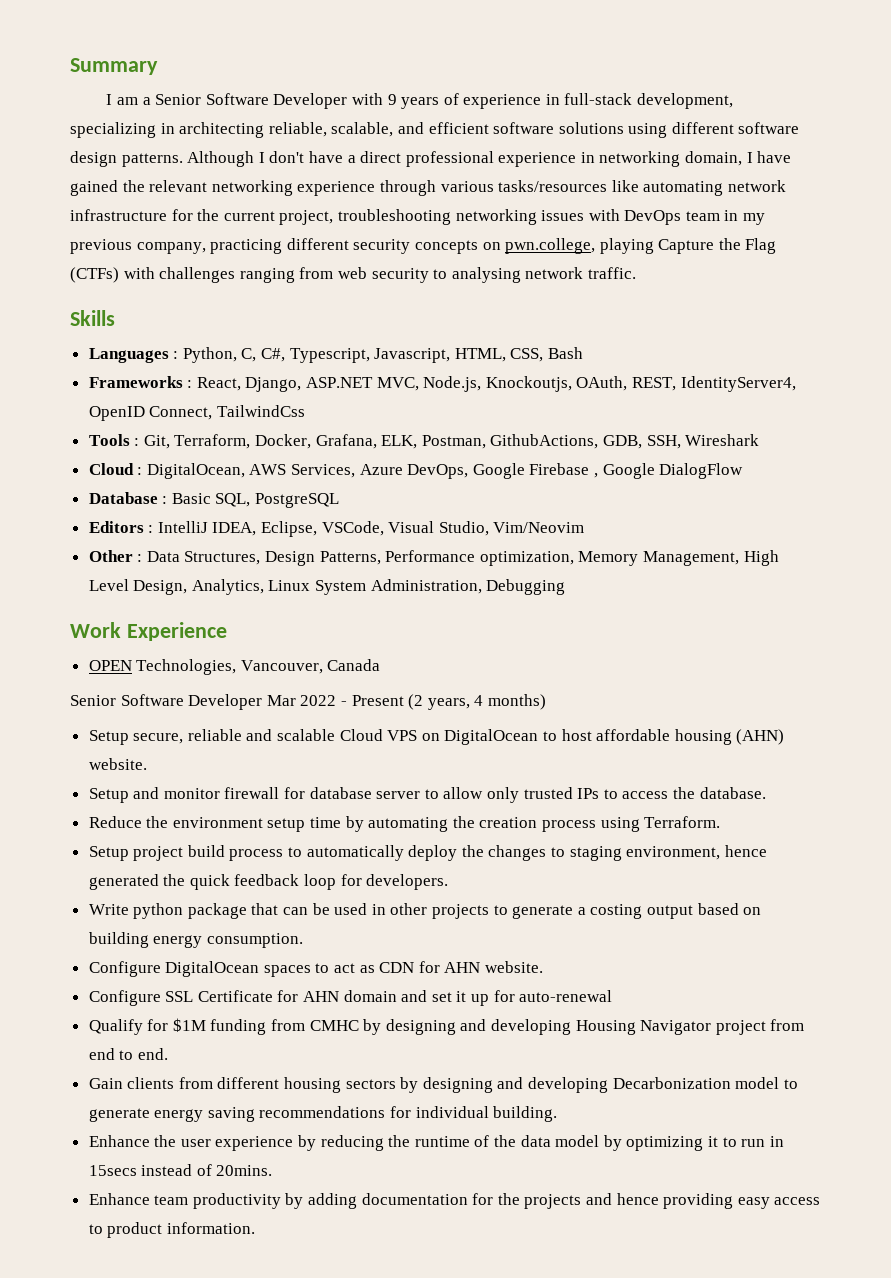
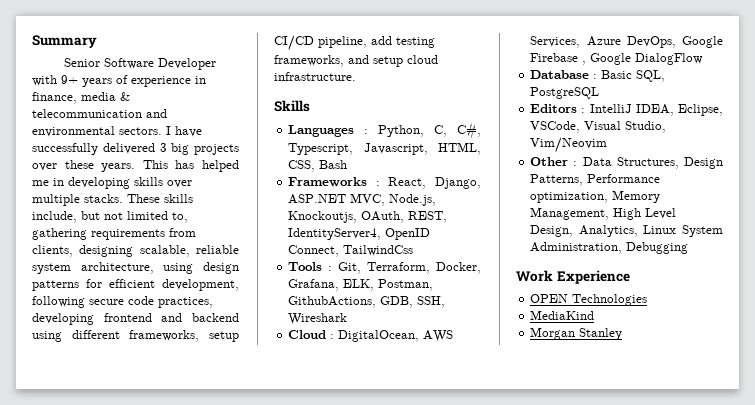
[106,94,151,105] I am a -> (97, 41) none
[387,94,397,105] 9 -> [61,75,78,84] 9+
[564,93,734,109] [70,122,800,138] [70,151,792,167] [70,180,786,196] [70,209,766,225] [70,238,777,254] [70,267,636,283] full-stack development, specializing in architecting reliable, scalable, and efficient software solutions using different software design patterns. Although I don't have a direct professional experience in networking domain, I have gained the relevant networking experience through various tasks/resources like automating network infrastructure for the current project, troubleshooting networking issues with DevOps team in my previous company, practicing different security concepts on pwn.college, playing Capture the Flag (CTFs) with challenges ranging from web security to analysing network traffic. -> [32,92,130,104] [32,109,167,118] [32,126,202,137] [32,143,239,155] [32,160,239,172] [32,177,192,189] [32,194,193,206] [32,211,188,223] [32,228,196,240] [32,245,240,257] [32,262,239,274] [32,279,239,291] [32,296,213,308] [32,313,239,325] [32,330,239,342] [274,35,435,51] [274,55,438,67] [274,72,356,81] finance, media & telecommunication and environmental sectors. I have successfully delivered 3 big projects over these years. This has helped me in developing skills over multiple stacks. These skills include, but not limited to, gathering requirements from clients, designing scalable, reliable system architecture, using design patterns for efficient development, following secure code practices, developing frontend and backend using different frameworks, setup CI/CD pipeline, add testing frameworks, and setup cloud infrastructure.
[136,659,381,675] [70,694,546,710] [88,729,785,745] [88,758,147,770] [88,787,766,803] [88,816,721,832] [88,845,767,861] [88,874,449,890] [88,903,762,919] [88,932,303,948] [88,961,544,977] [88,990,613,1006] [88,1018,805,1035] [88,1048,168,1060] [88,1077,798,1093] [88,1106,558,1122] [88,1135,784,1151] [88,1164,273,1176] [88,1193,821,1209] [88,1222,255,1238] Technologies, Vancouver, Canada // Senior Software Developer Mar 2022 - Present (2 years, 4 months) // Setup secure, reliable and scalable Cloud VPS on DigitalOcean to host affordable housing (AHN) website. // Setup and monitor firewall for database server to allow only trusted IPs to access the database. // Reduce the environment setup time by automating the creation process using Terraform. // Setup project build process to automatically deploy the changes to staging environment, hence generated the quick feedback loop for developers. // Write python package that can be used in other projects to generate a costing output based on building energy consumption. // Configure DigitalOcean spaces to act as CDN for AHN website. // Configure SSL Certificate for AHN domain and set it up for auto-renewal // Qualify for $1M funding from CMHC by designing and developing Housing Navigator project from end to end. // Gain clients from different housing sectors by designing and developing Decarbonization model to generate energy saving recommendations for individual building. // Enhance the user experience by reducing the runtime of the data model by optimizing it to run in 15secs instead of 20mins. // Enhance team productivity by adding documentation for the projects and hence providing easy access to product information. -> [572,294,648,306] [530,310,595,320] [530,327,623,340] Technologies // MediaKind // Morgan Stanley

